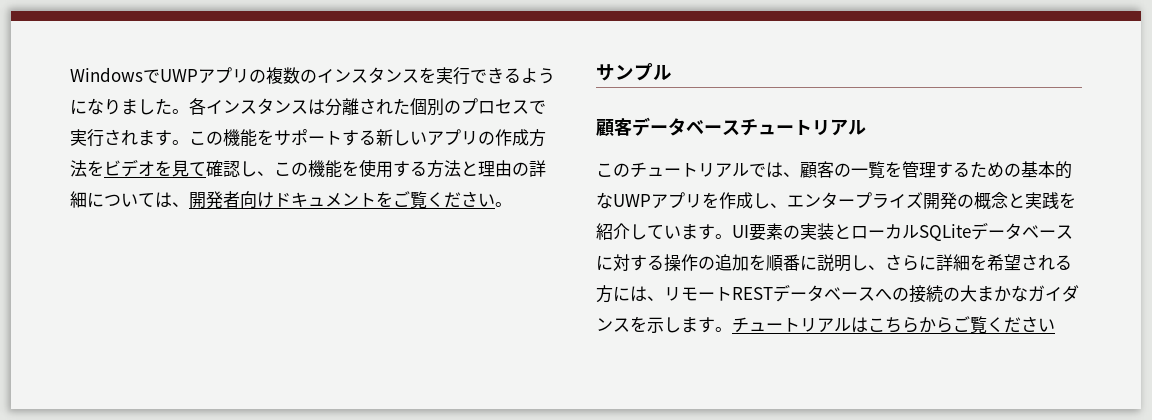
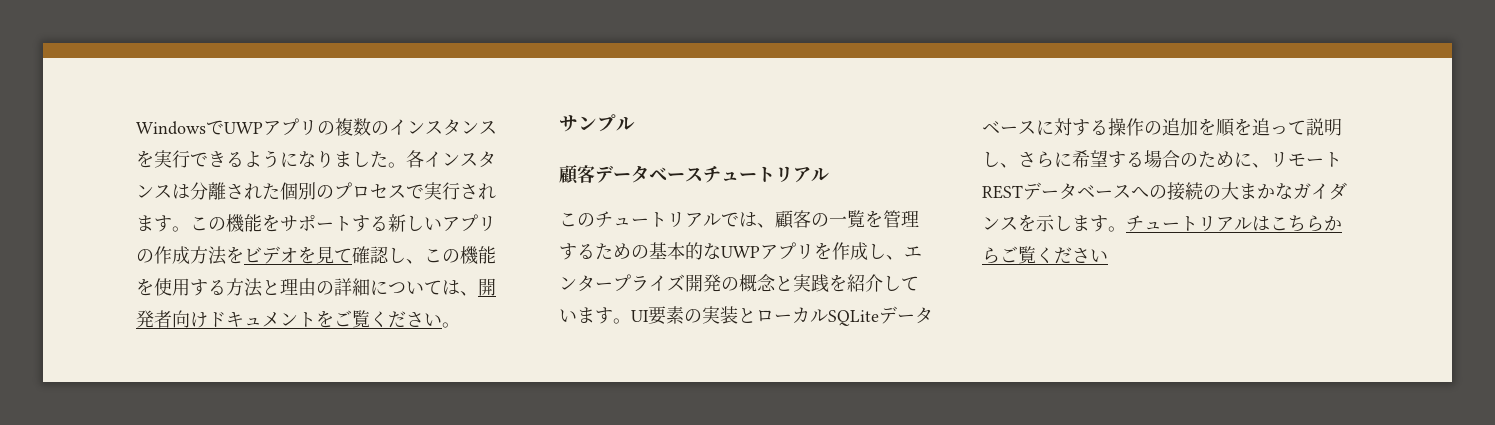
[783,254,817,271] 番に -> [1234,118,1306,136] を追って
[936,254,1072,271] [596,285,647,303] 詳細を希望される方には -> [1072,150,1252,168] 希望する場合のために

